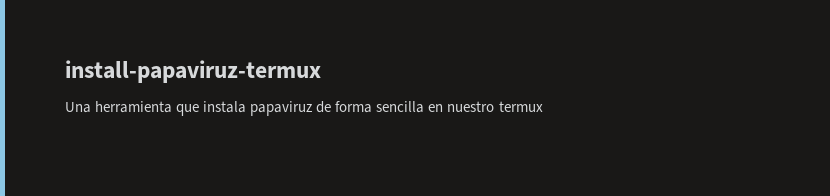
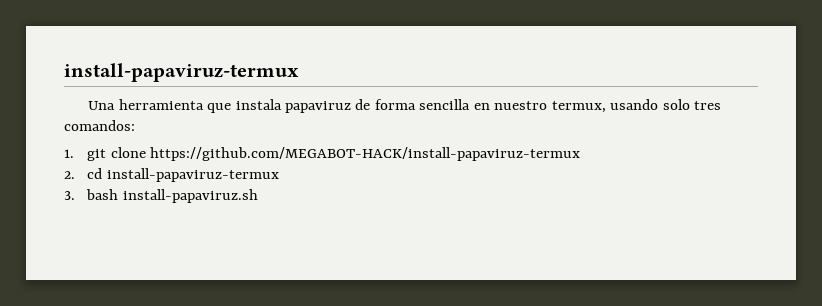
[498,101,543,112] termux -> [551,99,722,113] [64,120,135,131] [64,147,581,161] [64,168,279,182] [64,189,258,203] termux, usando solo tres comandos: // 1. git clone https://github.com/MEGABOT-HACK/install-papaviruz-termux // 2. cd install-papaviruz-termux // 3. bash install-papaviruz.sh

